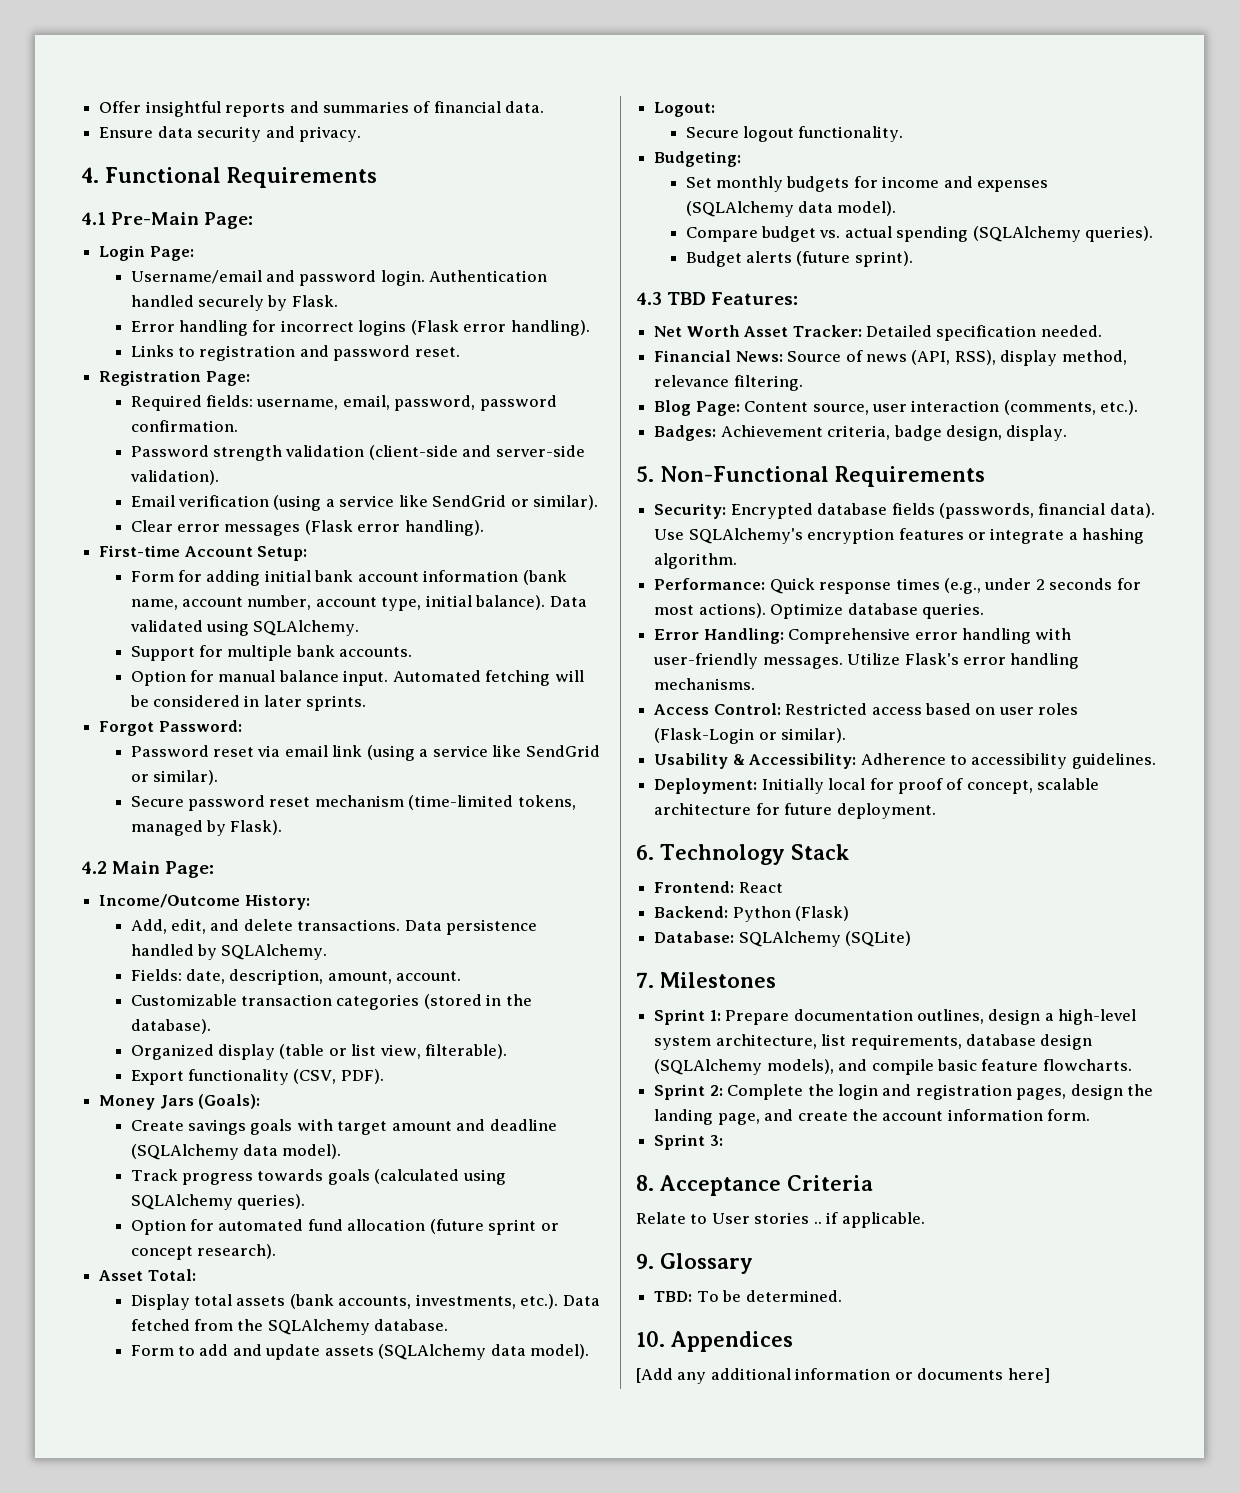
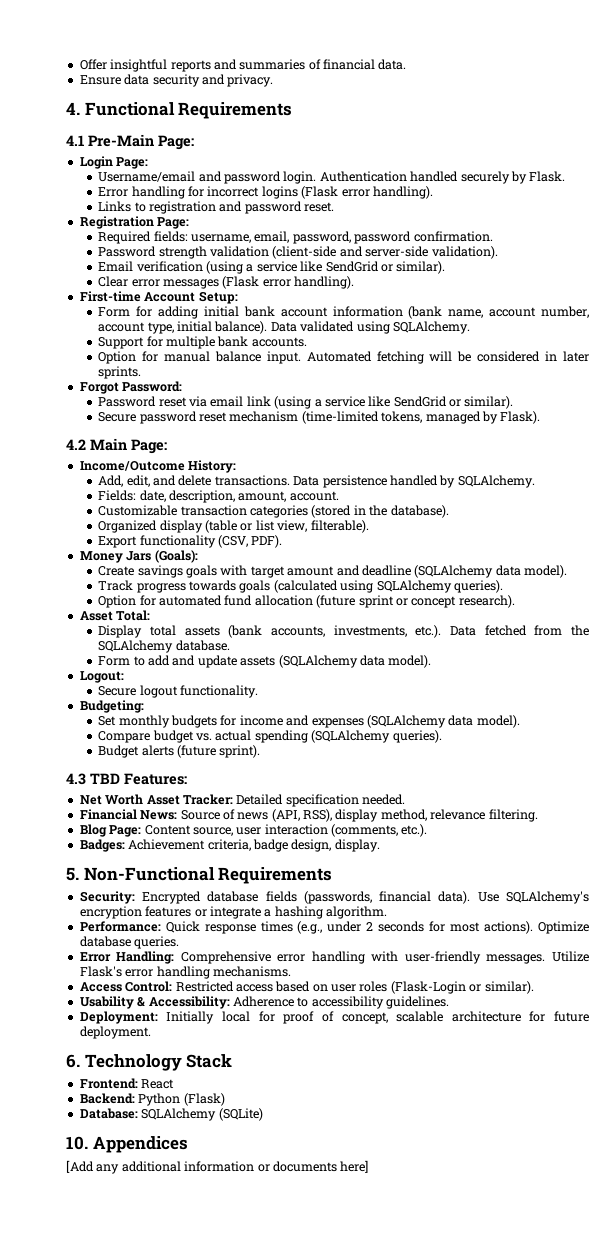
[636,972,776,988] [654,1009,1137,1025] [654,1034,1093,1050] [654,1059,1132,1075] [654,1084,1154,1100] [654,1109,1091,1125] [654,1134,723,1150] [636,1175,873,1196] [636,1212,925,1228] [636,1253,753,1274] [654,1290,842,1302] // 7. Milestones // Sprint 1: Prepare documentation outlines, design a high-level system architecture, list requirements, database design (SQLAlchemy models), and compile basic feature flowcharts. // Sprint 2: Complete the login and registration pages, design the landing page, and create the account information form. // Sprint 3: // 8. Acceptance Criteria // Relate to User stories .. if applicable. // 9. Glossary // TBD: To be determined. -> (263, 1114) none

